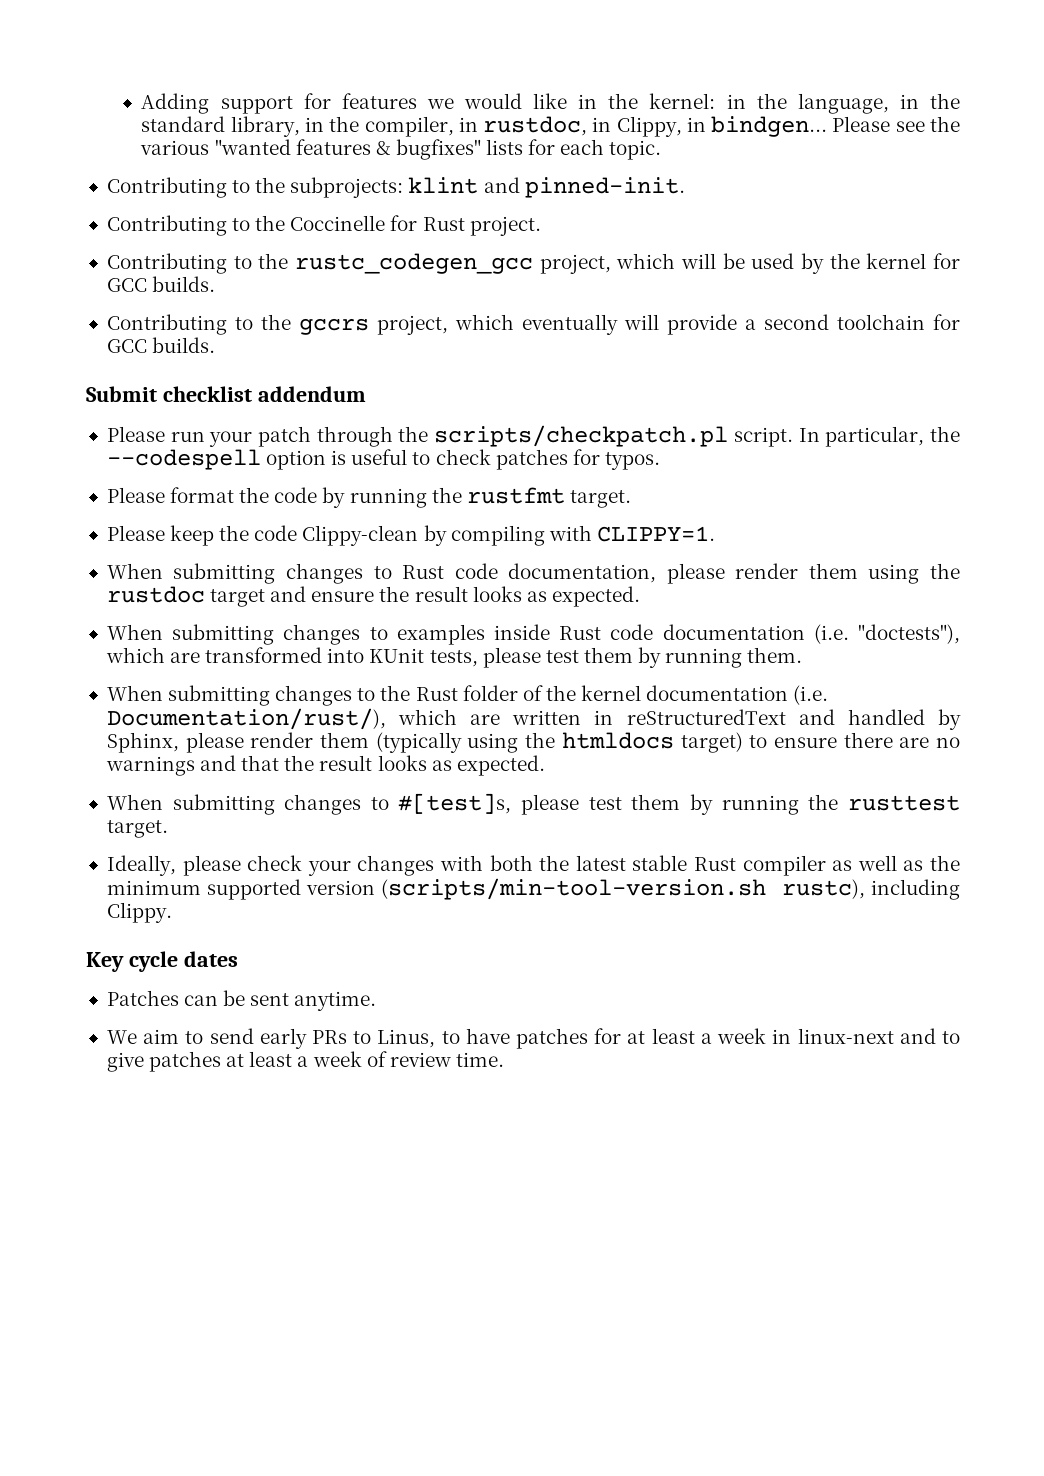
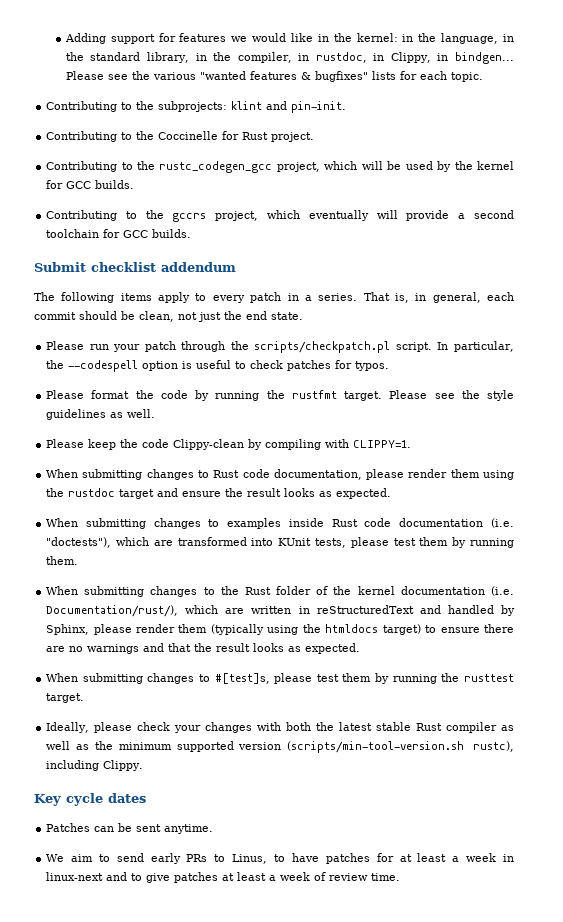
[524,177,685,198] pinned-init. -> [291,101,347,113] pin-init.
(366, 394) none -> [34,292,514,303] [34,311,303,322] // The following items apply to every patch in a series. That is, in general, each commit should be clean, not just the end state.
(631, 499) none -> [389,390,514,401] [46,409,156,420] Please see the style guidelines as well.

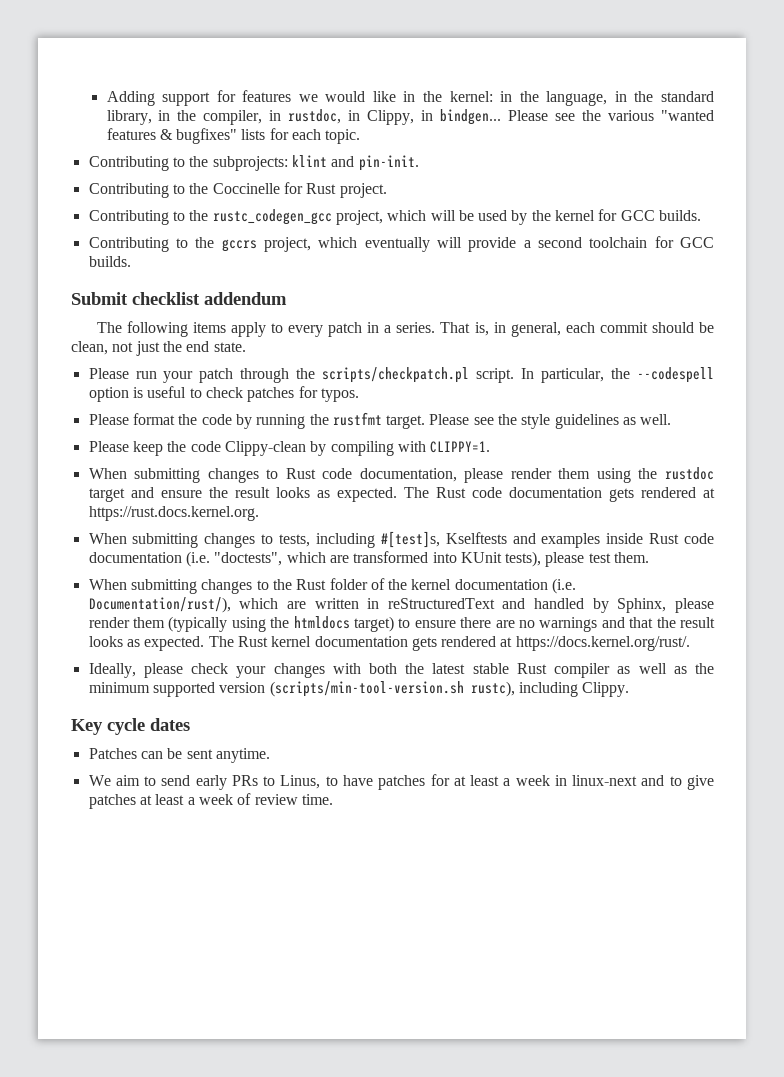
[46,518,220,529] // When submitting changes to -> [403,487,715,502] [88,506,259,521] [88,531,536,548] The Rust code documentation gets rendered at https://rust.docs.kernel.org. // When submitting changes to tests, including #[test]s, Kselftests and
[46,537,112,548] "doctests"), -> [214,552,283,566] "doctests",
[314,537,514,548] tests, please test them by running -> [505,551,611,567] tests), please test
[46,673,514,684] [46,693,85,703] // When submitting changes to #[test]s, please test them by running the rusttest target. -> [208,636,690,651] The Rust kernel documentation gets rendered at https://docs.kernel.org/rust/.

